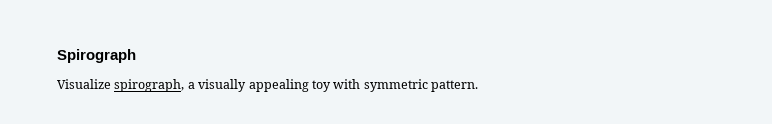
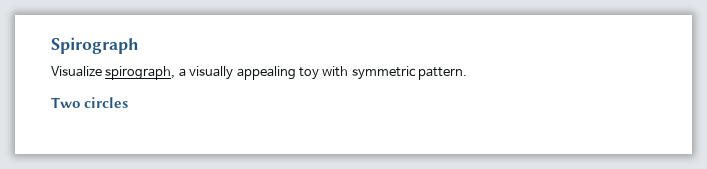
(478, 86) none -> [51,97,129,108] // Two circles

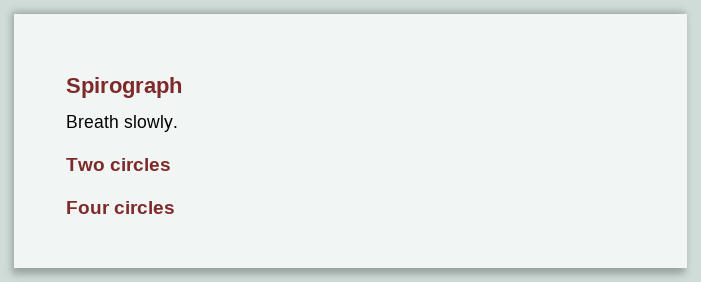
[51,66,467,80] Visualize spirograph, a visually appealing toy with symmetric pattern. -> [66,115,178,132] Breath slowly.
(129, 102) none -> [66,201,176,214] // Four circles

